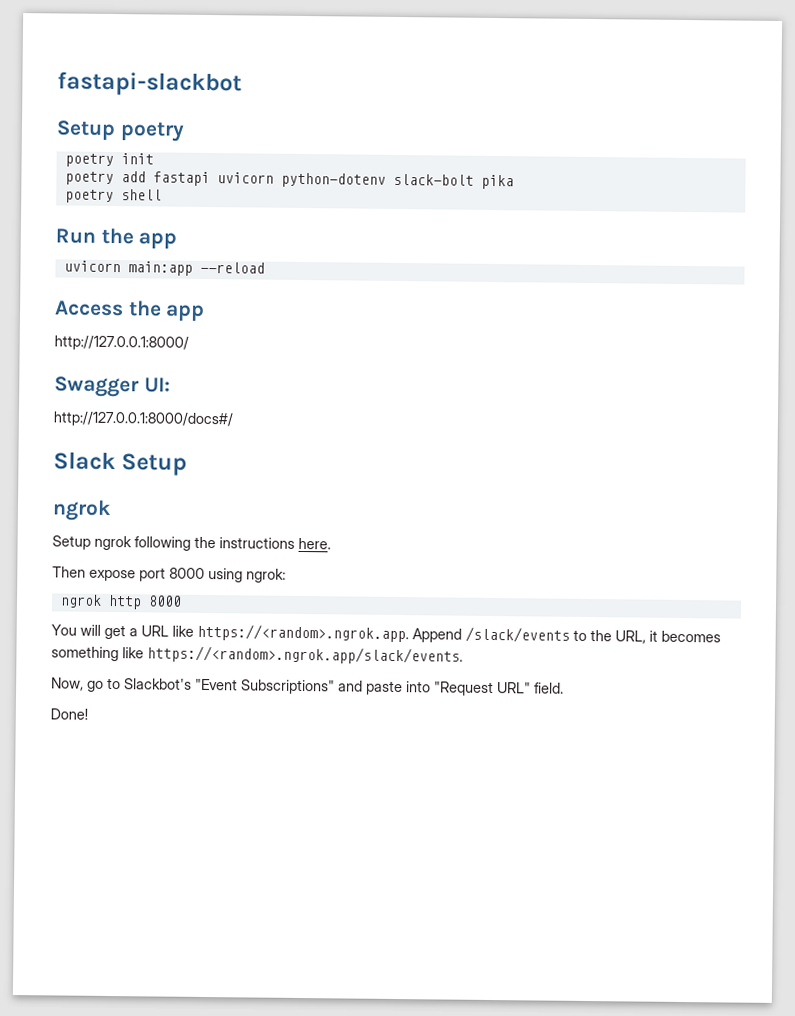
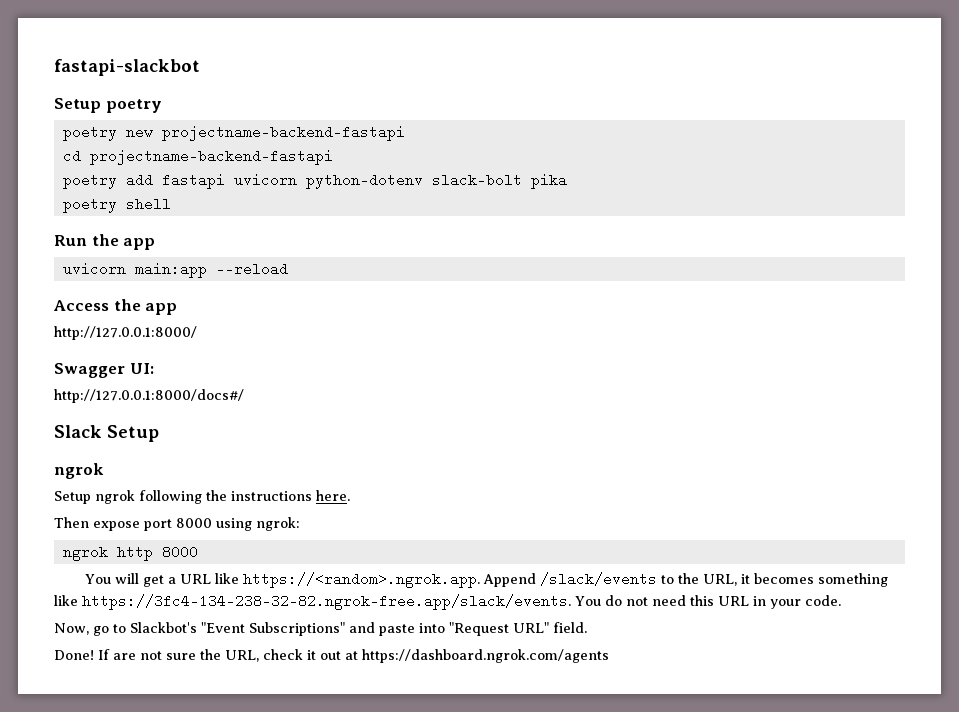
[120,153,154,165] init -> [125,125,405,141] [62,149,333,165] new projectname-backend-fastapi // cd projectname-backend-fastapi
[147,645,463,665] https://<random>.ngrok.app/slack/events. -> [82,594,841,610] https://3fc4-134-238-32-82.ngrok-free.app/slack/events. You do not need this URL in your code.
(88, 714) none -> [98,649,609,663] If are not sure the URL, check it out at https://dashboard.ngrok.com/agents

